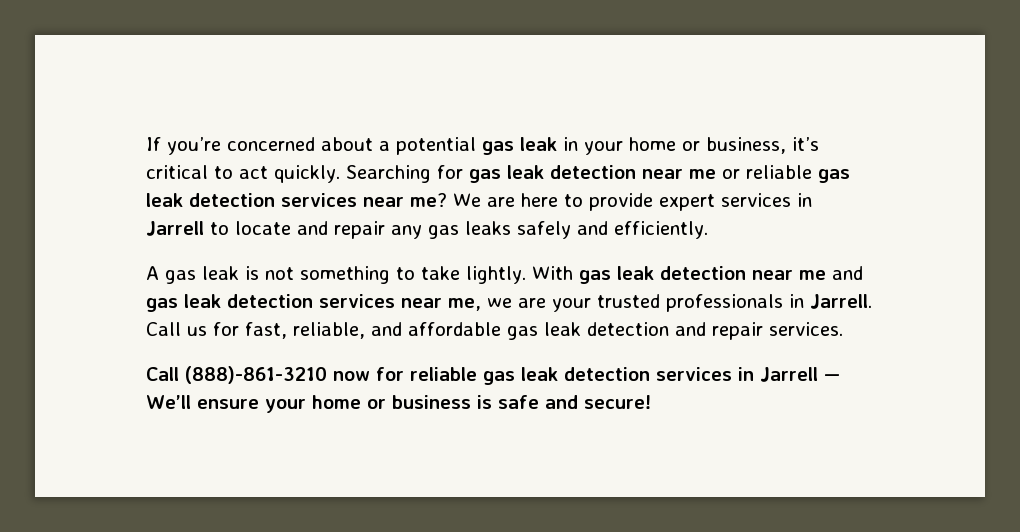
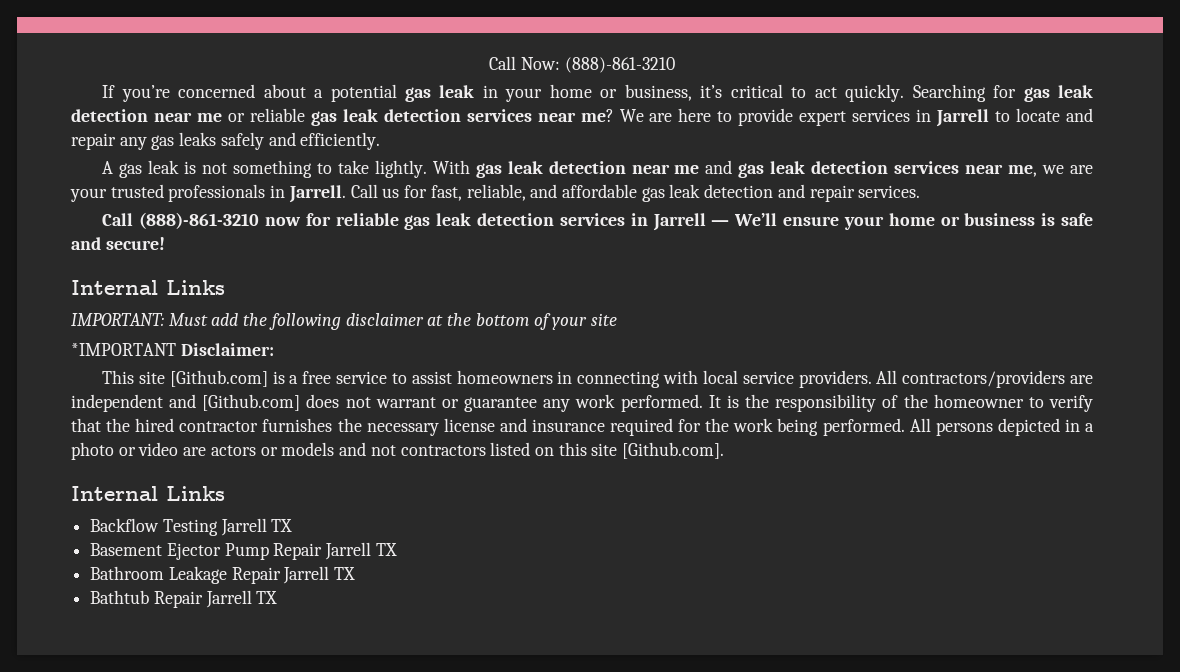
(146, 144) none -> [489,56,675,73] Call Now: (888)-861-3210 //
(651, 402) none -> [71,280,225,295] [71,313,617,330] [71,343,274,356] [102,370,1093,388] [71,394,1093,412] [71,418,1095,436] [71,442,725,460] [71,486,225,501] [90,518,293,536] [90,542,397,560] [90,566,356,584] [90,590,278,608] // Internal Links // IMPORTANT: Must add the following disclaimer at the bottom of your site // *IMPORTANT Disclaimer: // This site [Github.com] is a free service to assist homeowners in connecting with local service providers. All contractors/providers are independent and [Github.com] does not warrant or guarantee any work performed. It is the responsibility of the homeowner to verify that the hired contractor furnishes the necessary license and insurance required for the work being performed. All persons depicted in a photo or video are actors or models and not contractors listed on this site [Github.com]. // Internal Links // Backflow Testing Jarrell TX // Basement Ejector Pump Repair Jarrell TX // Bathroom Leakage Repair Jarrell TX // Bathtub Repair Jarrell TX

